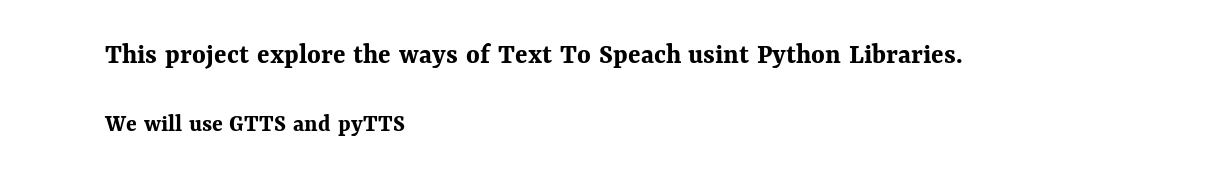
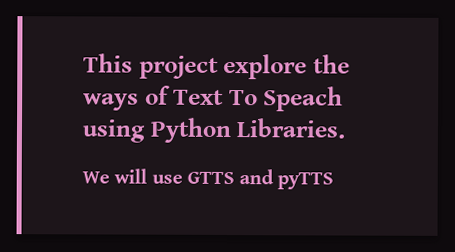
[688,45,750,63] usint -> [82,119,146,143] using

